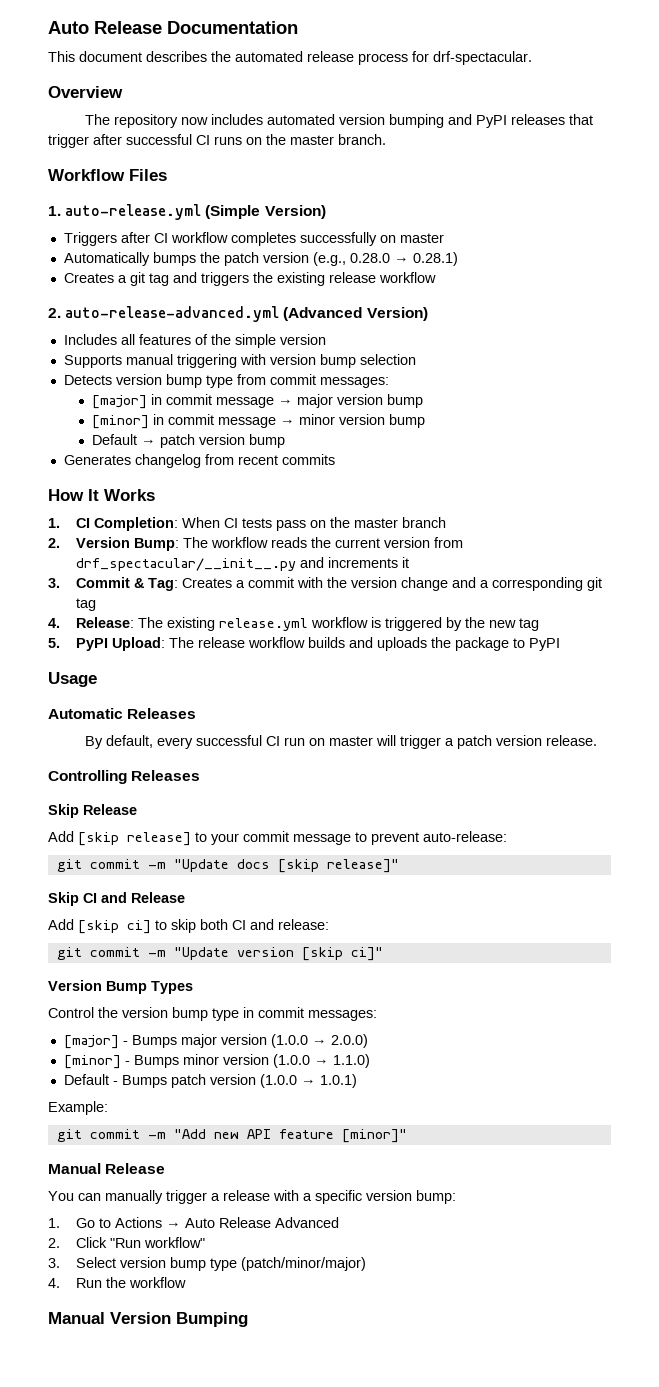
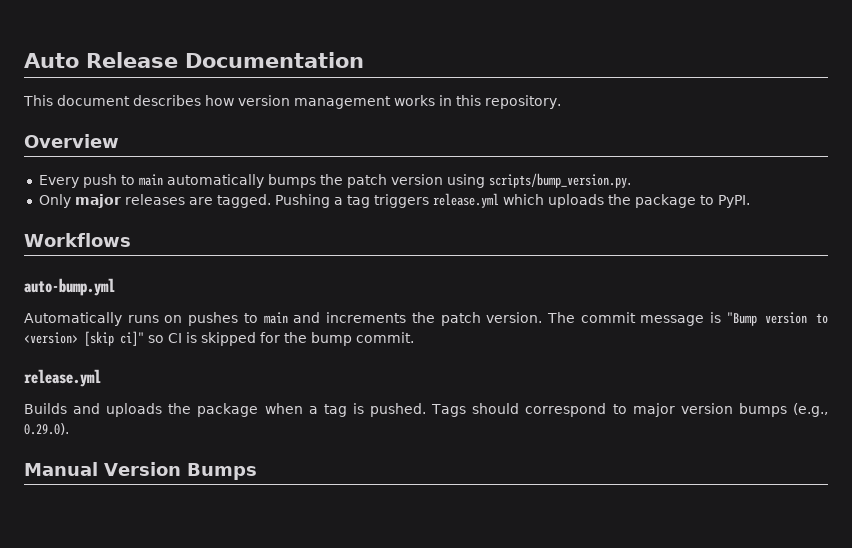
[211,51,532,65] [48,86,123,98] [84,114,593,128] [48,134,386,148] [48,169,167,181] [48,204,326,220] [63,232,444,246] [63,252,458,266] [63,272,436,286] [48,306,428,322] [63,334,326,348] [63,354,416,368] [63,374,389,388] [92,394,424,409] [92,414,426,429] [92,434,286,448] [63,454,335,468] [48,489,155,501] [48,517,447,531] [48,537,464,551] [76,557,410,571] [48,577,603,591] [76,598,97,611] [48,617,540,631] [48,637,561,651] [48,672,97,687] [48,708,197,719] [84,735,597,749] [48,770,201,784] [48,804,137,818] [48,831,507,846] [56,859,399,873] [48,892,185,906] [48,919,329,934] [56,947,383,961] [48,980,193,994] [48,1007,377,1021] [63,1034,368,1049] [63,1054,370,1069] [63,1074,357,1088] [48,1101,108,1115] [56,1129,407,1143] [48,1163,166,1174] [48,1190,456,1204] [48,1217,340,1228] [48,1237,206,1248] [48,1257,367,1271] [48,1277,187,1288] the automated release process for drf-spectacular. // Overview // The repository now includes automated version bumping and PyPI releases that trigger after successful CI runs on the master branch. // Workflow Files // 1. auto-release.yml (Simple Version) // Triggers after CI workflow completes successfully on master // Automatically bumps the patch version (e.g., 0.28.0 → 0.28.1) // Creates a git tag and triggers the existing release workflow // 2. auto-release-advanced.yml (Advanced Version) // Includes all features of the simple version // Supports manual triggering with version bump selection // Detects version bump type from commit messages: // [major] in commit message → major version bump // [minor] in commit message → minor version bump // Default → patch version bump // Generates changelog from recent commits // How It Works // 1. CI Completion: When CI tests pass on the master branch // 2. Version Bump: The workflow reads the current version from drf_spectacular/__init__.py and increments it // 3. Commit & Tag: Creates a commit with the version change and a corresponding git tag // 4. Release: The existing release.yml workflow is triggered by the new tag // 5. PyPI Upload: The release workflow builds and uploads the package to PyPI // Usage // Automatic Releases // By default, every successful CI run on master will trigger a patch version release. // Controlling Releases // Skip Release // Add [skip release] to your commit message to prevent auto-release: // git commit -m "Update docs [skip release]" // Skip CI and Release // Add [skip ci] to skip both CI and release: // git commit -m "Update version [skip ci]" // Version Bump Types // Control the version bump type in commit messages: // [major] - Bumps major version (1.0.0 → 2.0.0) // [minor] - Bumps minor version (1.0.0 → 1.1.0) // Default - Bumps patch version (1.0.0 → 1.0.1) // Example: // git commit -m "Add new API feature [minor]" // Manual Release // You can manually trigger a release with a specific version bump: // 1. Go to Actions → Auto Release Advanced // 2. Click "Run workflow" // 3. Select version bump type (patch/minor/major) // 4. Run the workflow -> [205,95,561,109] [24,134,119,148] [38,173,631,188] [38,193,750,208] [24,233,131,247] [24,278,115,296] [24,312,828,326] [24,331,414,346] [24,369,101,387] [24,403,829,417] [24,423,69,435] how version management works in this repository. // Overview // Every push to main automatically bumps the patch version using scripts/bump_version.py. // Only major releases are tagged. Pushing a tag triggers release.yml which uploads the package to PyPI. // Workflows // auto-bump.yml // Automatically runs on pushes to main and increments the patch version. The commit message is "Bump version to <version> [skip ci]" so CI is skipped for the bump commit. // release.yml // Builds and uploads the package when a tag is pushed. Tags should correspond to major version bumps (e.g., 0.29.0).
[176,1312,248,1327] Bumping -> [186,463,257,480] Bumps

